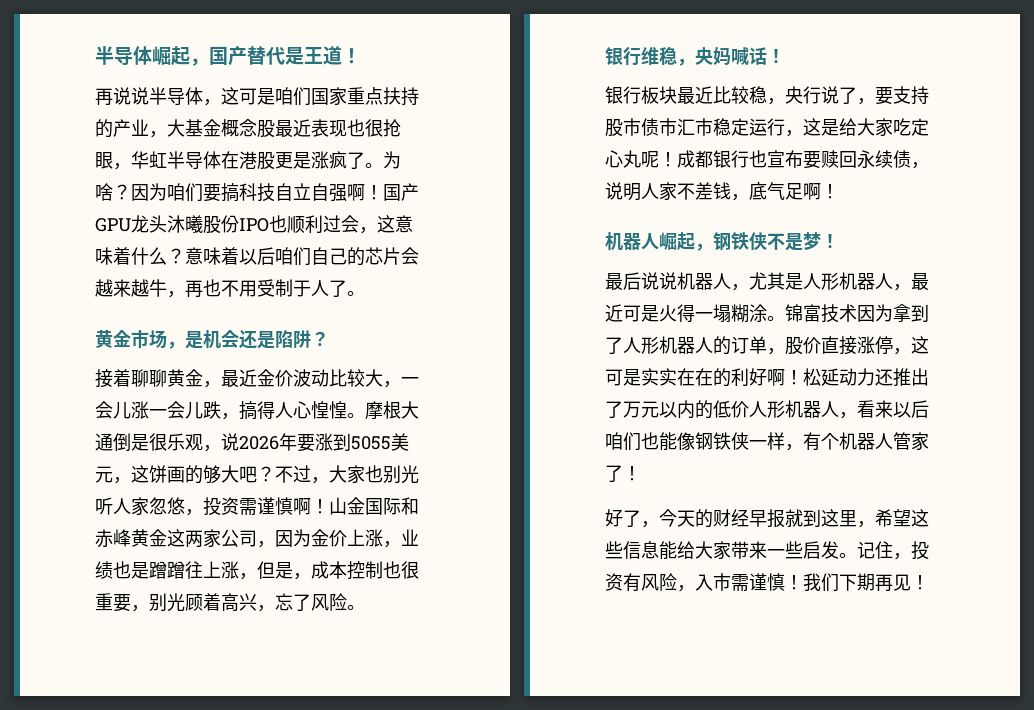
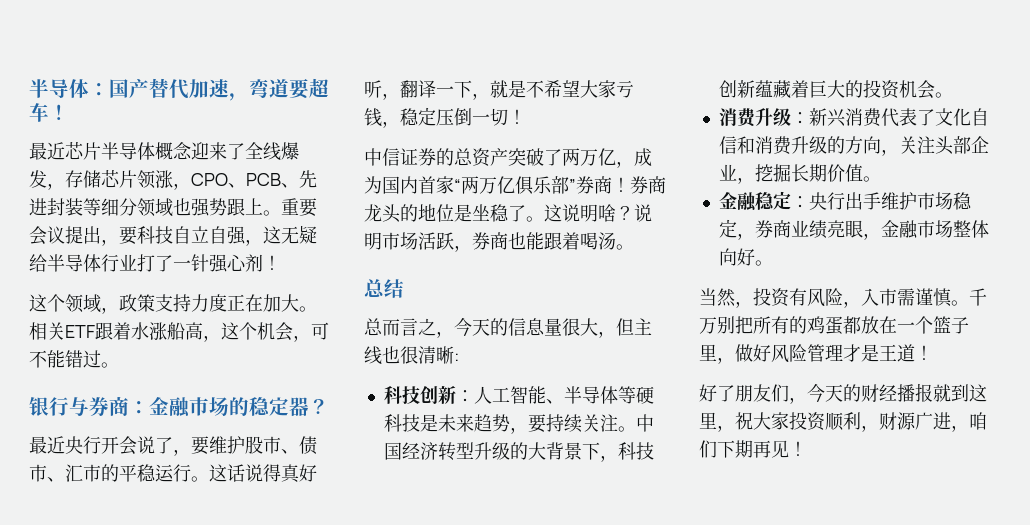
[95,46,209,66] 半导体崛起， -> [29,79,109,98] 半导体：
[285,46,361,65] [95,87,419,106] [95,119,401,138] [95,151,401,170] [95,183,419,202] [95,215,413,234] [95,247,419,266] [95,279,365,298] [95,329,329,349] [95,369,419,388] [95,401,419,420] [95,433,409,452] [95,465,419,484] [95,497,419,516] [95,529,419,548] [95,561,419,580] [95,593,365,612] [605,46,785,66] [605,86,929,105] [605,118,929,137] [605,150,929,169] [605,182,839,201] [605,232,839,251] [605,272,929,291] [605,304,929,323] [605,336,929,355] [605,368,929,387] [605,400,929,419] [605,432,929,451] [605,465,641,482] [605,509,929,528] [605,541,893,560] 是王道！ // 再说说半导体，这可是咱们国家重点扶持的产业，大基金概念股最近表现也很抢眼，华虹半导体在港股更是涨疯了。为啥？因为咱们要搞科技自立自强啊！国产GPU龙头沐曦股份IPO也顺利过会，这意味着什么？意味着以后咱们自己的芯片会越来越牛，再也不用受制于人了。 // 黄金市场，是机会还是陷阱？ // 接着聊聊黄金，最近金价波动比较大，一会儿涨一会儿跌，搞得人心惶惶。摩根大通倒是很乐观，说2026年要涨到5055美元，这饼画的够大吧？不过，大家也别光听人家忽悠，投资需谨慎啊！山金国际和赤峰黄金这两家公司，因为金价上涨，业绩也是蹭蹭往上涨，但是，成本控制也很重要，别光顾着高兴，忘了风险。 // 银行维稳，央妈喊话！ // 银行板块最近比较稳，央行说了，要支持股市债市汇市稳定运行，这是给大家吃定心丸呢！成都银行也宣布要赎回永续债，说明人家不差钱，底气足啊！ // 机器人崛起，钢铁侠不是梦！ // 最后说说机器人，尤其是人形机器人，最近可是火得一塌糊涂。锦富技术因为拿到了人形机器人的订单，股价直接涨停，这可是实实在在的利好啊！松延动力还推出了万元以内的低价人形机器人，看来以后咱们也能像钢铁侠一样，有个机器人管家了！ // 好了，今天的财经早报就到这里，希望这些信息能给大家带来一些启发。记住 -> [189,78,329,101] [29,103,69,122] [29,142,299,161] [29,170,317,190] [29,198,317,217] [29,225,317,246] [29,254,281,273] [29,294,317,314] [29,322,329,342] [29,350,119,368] [29,397,329,418] [29,436,317,456] [29,464,317,483] [364,80,634,100] [364,107,526,128] [364,148,652,168] [364,176,666,195] [364,204,652,223] [364,232,634,252] [364,279,404,298] [364,318,652,338] [364,346,459,365] [383,385,654,404] [383,414,654,434] [383,442,654,462] [718,80,953,99] [718,108,989,127] [718,136,989,156] [718,164,881,184] [718,191,972,212] [718,219,989,240] [718,248,773,266] [699,288,736,307] 加速，弯道要超车！ // 最近芯片半导体概念迎来了全线爆发，存储芯片领涨，CPO、PCB、先进封装等细分领域也强势跟上。重要会议提出，要科技自立自强，这无疑给半导体行业打了一针强心剂！ // 这个领域，政策支持力度正在加大。相关ETF跟着水涨船高，这个机会，可不能错过。 // 银行与券商：金融市场的稳定器？ // 最近央行开会说了，要维护股市、债市、汇市的平稳运行。这话说得真好听，翻译一下，就是不希望大家亏钱，稳定压倒一切！ // 中信证券的总资产突破了两万亿，成为国内首家“两万亿俱乐部”券商！券商龙头的地位是坐稳了。这说明啥？说明市场活跃，券商也能跟着喝汤。 // 总结 // 总而言之，今天的信息量很大，但主线也很清晰: // 科技创新：人工智能、半导体等硬科技是未来趋势，要持续关注。中国经济转型升级的大背景下，科技创新蕴藏着巨大的投资机会。 // 消费升级：新兴消费代表了文化自信和消费升级的方向，关注头部企业，挖掘长期价值。 // 金融稳定：央行出手维护市场稳定，券商业绩亮眼，金融市场整体向好。 // 当然
[785,573,821,591] ！我 -> [951,288,987,306] [699,316,969,335] [699,344,933,364] [699,383,987,404] [699,412,987,432] 。千万别把所有的鸡蛋都放在一个篮子里，做好风险管理才是王道！ // 好了朋友们，今天的财经播报就到这里，祝大家投资顺利，财源广进，咱

